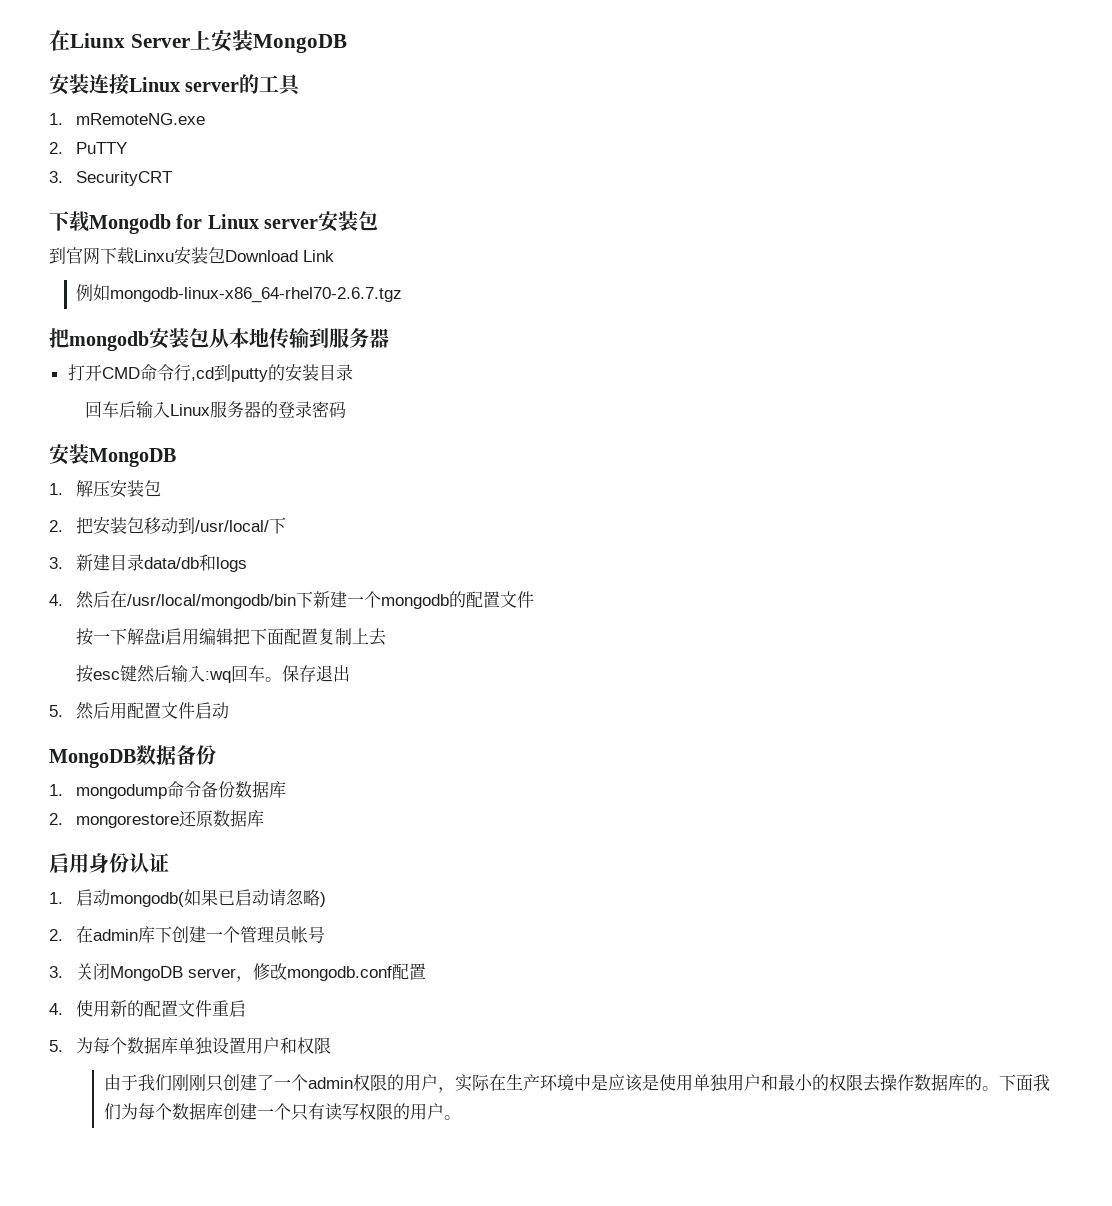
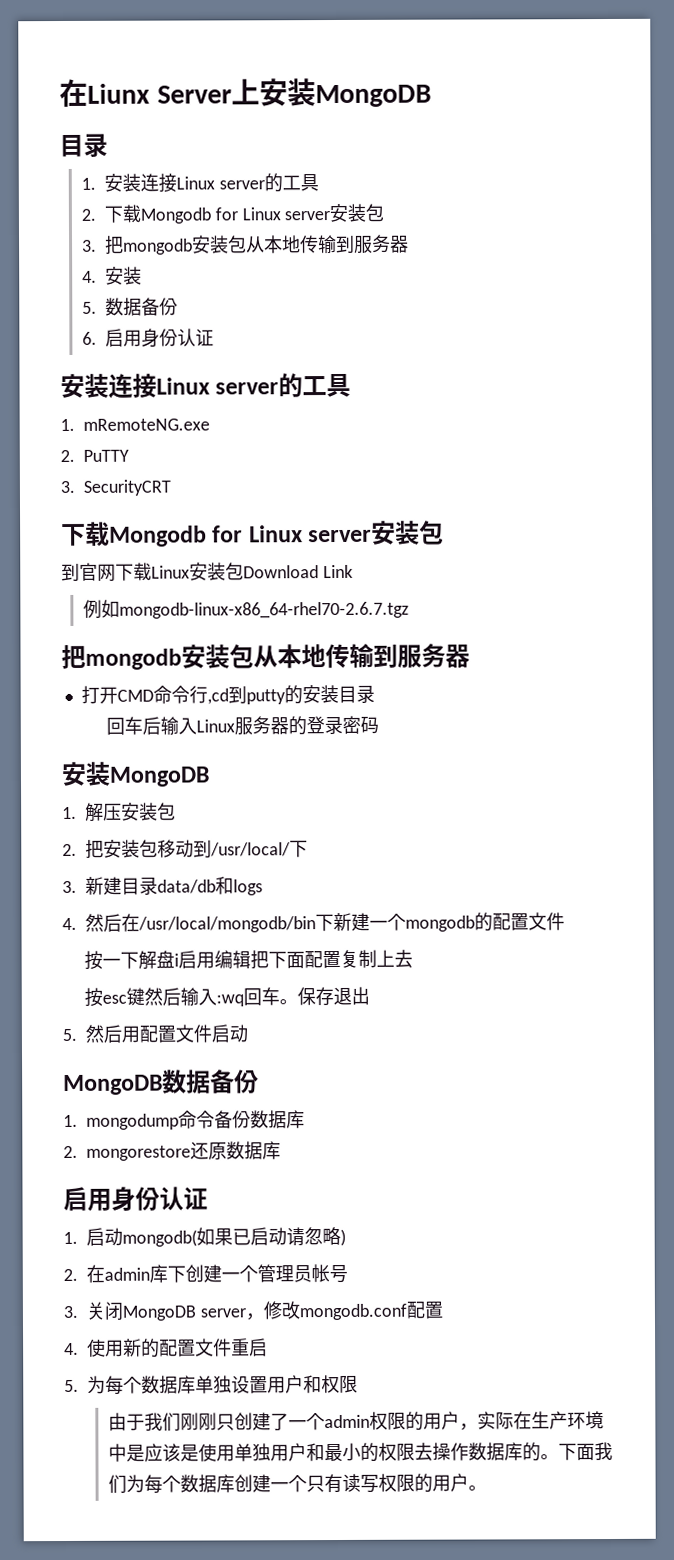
(347, 43) none -> [59,133,108,158] [80,173,319,193] [80,203,385,224] [81,234,409,255] [81,266,142,285] [81,297,178,316] [81,328,214,348] // 目录 // 1.安装连接Linux server的工具 // 2.下载Mongodb for Linux server安装包 // 3.把mongodb安装包从本地传输到服务器 // 4.安装 // 5.数据备份 // 6.启用身份认证
[134,250,174,262] Linxu -> [151,565,190,579] Linux

